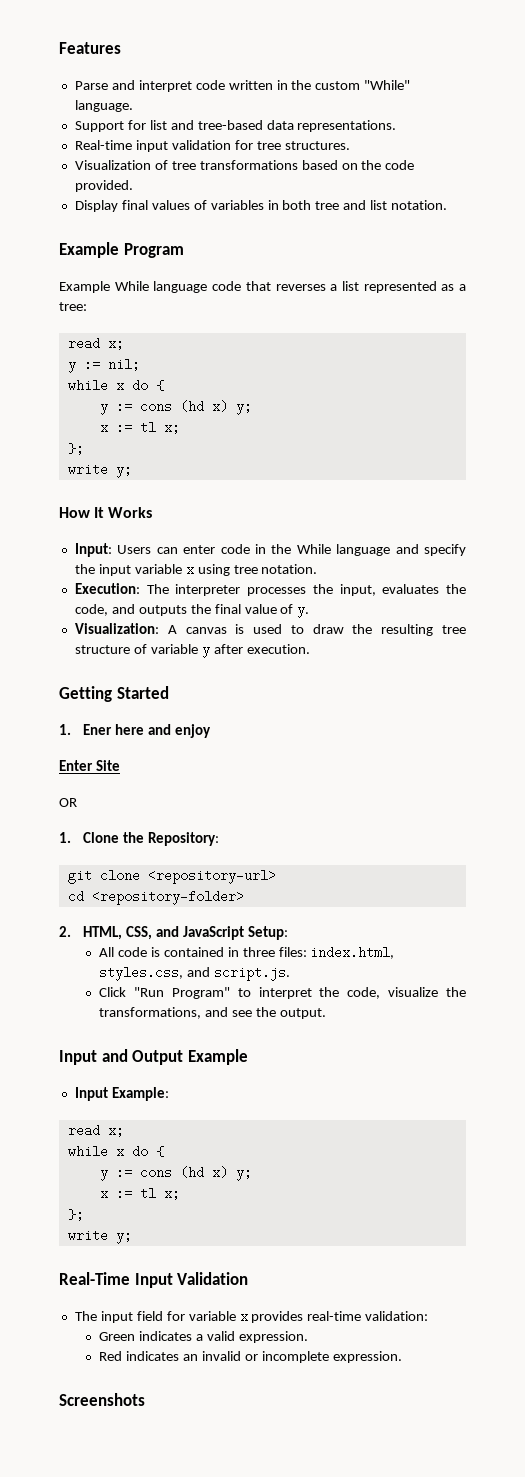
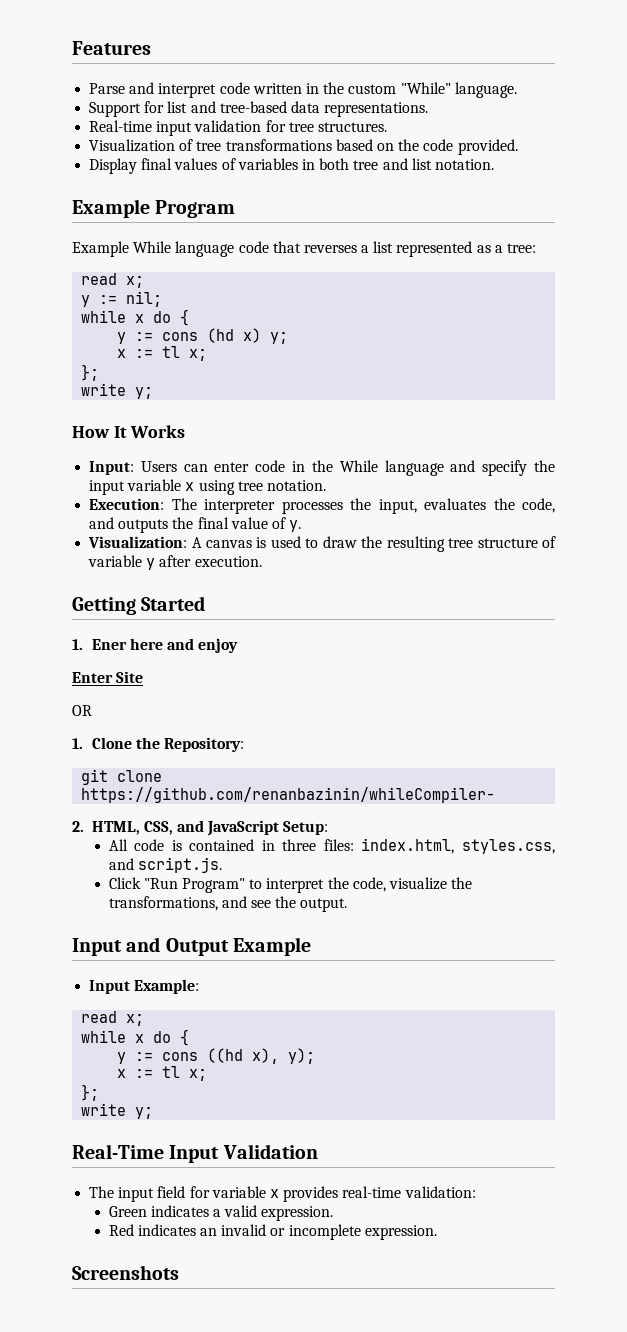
[147,869,276,884] [67,890,244,905] <repository-url> // cd <repository-folder> -> [81,787,496,803] https://github.com/renanbazinin/whileCompiler-
[179,1166,252,1181] (hd x) y; -> [207,1048,316,1064] ((hd x), y);

